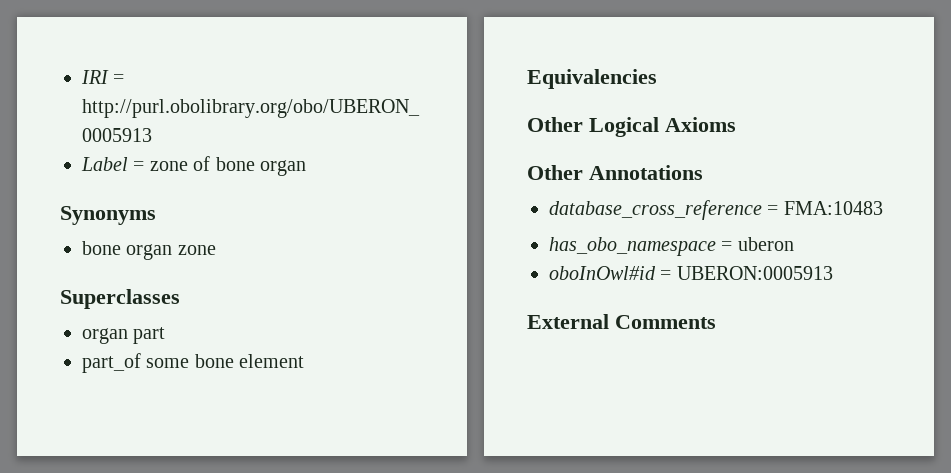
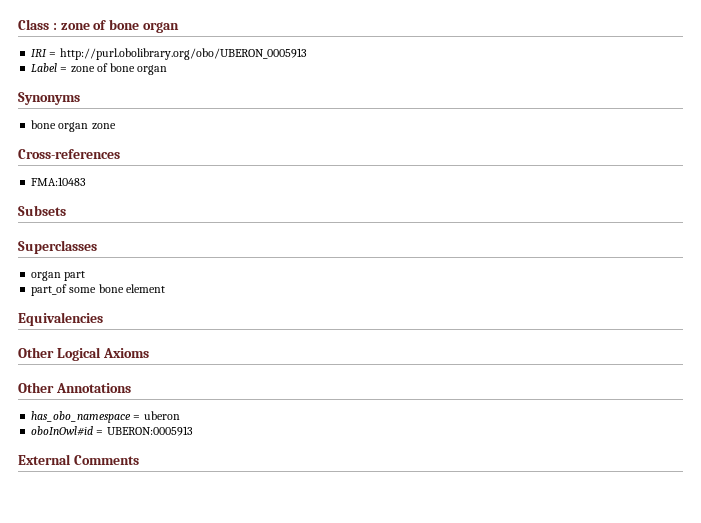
(81, 77) none -> [18,19,179,33] Class : zone of bone organ //
(216, 250) none -> [18,149,120,159] [31,177,87,186] [18,205,66,216] // Cross-references // FMA:10483 // Subsets
[549,200,883,220] // database_cross_reference = FMA:10483 -> (131, 388) none

